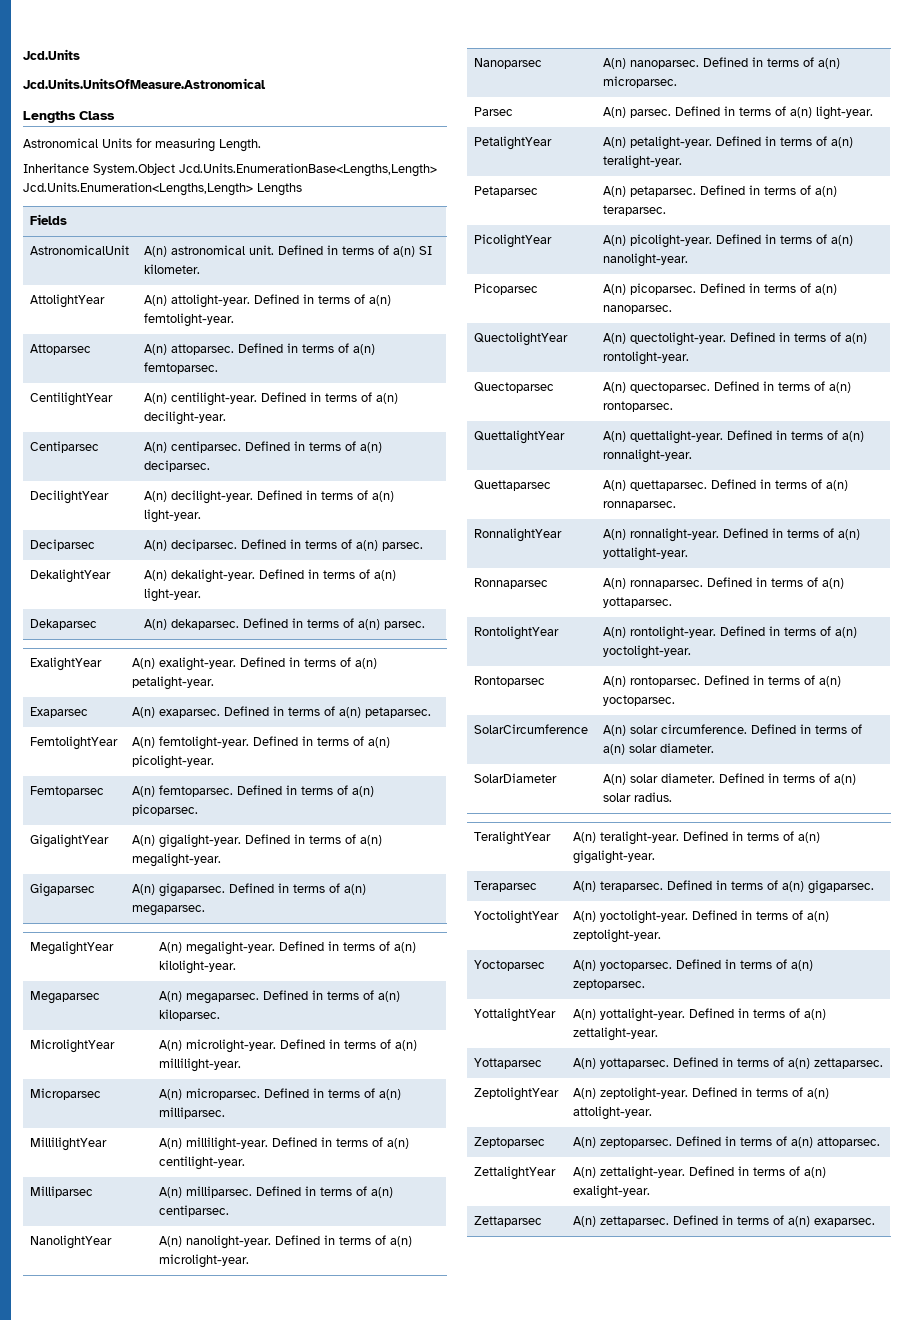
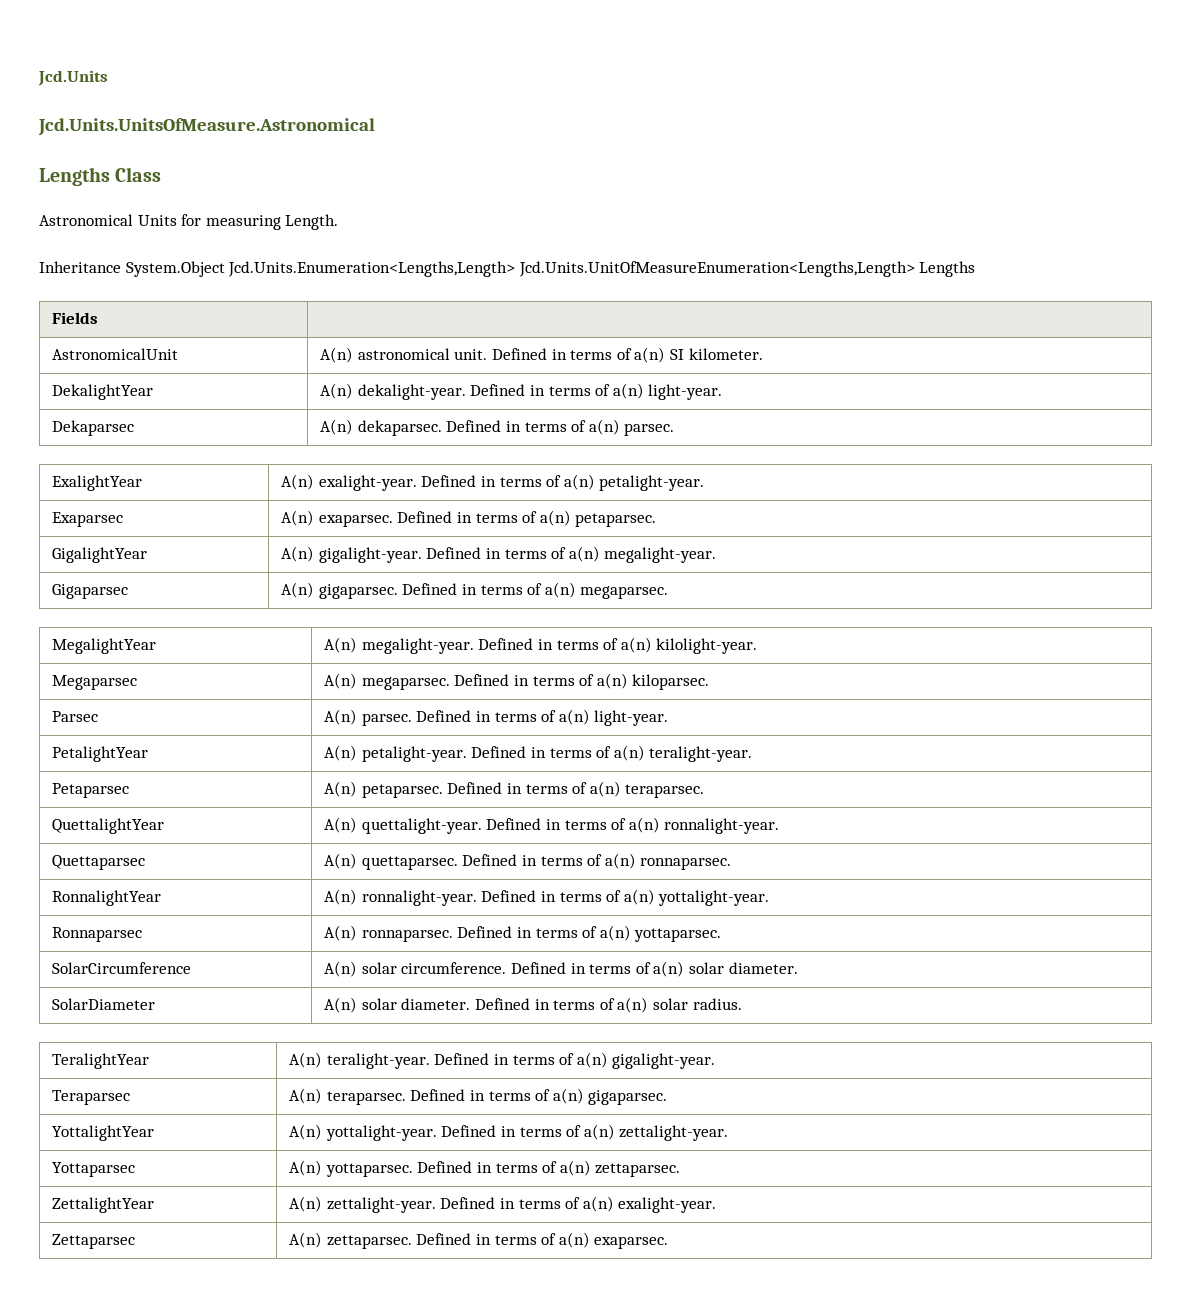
[179,163,437,177] [23,182,253,196] Jcd.Units.EnumerationBase<Lengths,Length> Jcd.Units.Enumeration<Lengths,Length> -> [228,261,915,277] Jcd.Units.Enumeration<Lengths,Length> Jcd.Units.UnitOfMeasureEnumeration<Lengths,Length>
[30,294,106,308] [144,294,392,308] [144,313,235,327] [30,344,92,355] [144,343,376,355] [144,362,219,374] [30,392,114,406] [144,392,399,406] [144,411,227,425] [30,441,100,453] [144,441,383,453] [144,460,211,472] [30,490,110,504] [144,490,395,504] [144,509,202,523] [30,539,96,551] [144,539,424,551] // AttolightYear | A(n) attolight-year. Defined in terms of a(n) femtolight-year. // Attoparsec | A(n) attoparsec. Defined in terms of a(n) femtoparsec. // CentilightYear | A(n) centilight-year. Defined in terms of a(n) decilight-year. // Centiparsec | A(n) centiparsec. Defined in terms of a(n) deciparsec. // DecilightYear | A(n) decilight-year. Defined in terms of a(n) light-year. // Deciparsec | A(n) deciparsec. Defined in terms of a(n) parsec. -> (763, 354) none
[30,736,119,750] [132,736,391,750] [132,755,215,769] [30,786,105,797] [132,785,375,797] [132,804,199,816] // FemtolightYear | A(n) femtolight-year. Defined in terms of a(n) picolight-year. // Femtoparsec | A(n) femtoparsec. Defined in terms of a(n) picoparsec. -> (657, 520) none
[30,1039,116,1053] [159,1039,418,1053] [159,1058,242,1072] [30,1088,102,1100] [159,1088,402,1100] [159,1107,226,1119] [30,1137,108,1151] [159,1137,410,1151] [159,1156,246,1170] [30,1186,94,1198] [159,1186,394,1198] [159,1205,230,1217] [30,1235,113,1249] [159,1235,413,1249] [159,1254,250,1268] [474,58,543,69] [603,57,841,69] [603,76,678,88] // MicrolightYear | A(n) microlight-year. Defined in terms of a(n) millilight-year. // Microparsec | A(n) microparsec. Defined in terms of a(n) milliparsec. // MillilightYear | A(n) millilight-year. Defined in terms of a(n) centilight-year. // Milliparsec | A(n) milliparsec. Defined in terms of a(n) centiparsec. // NanolightYear | A(n) nanolight-year. Defined in terms of a(n) microlight-year. // Nanoparsec | A(n) nanoparsec. Defined in terms of a(n) microparsec. -> (710, 682) none
[474,234,553,248] [603,234,854,248] [603,253,689,267] [474,283,539,295] [603,283,838,295] [603,305,673,314] [474,332,569,346] [603,332,868,346] [603,351,690,365] [474,382,555,393] [603,381,852,393] [603,401,674,412] // PicolightYear | A(n) picolight-year. Defined in terms of a(n) nanolight-year. // Picoparsec | A(n) picoparsec. Defined in terms of a(n) nanoparsec. // QuectolightYear | A(n) quectolight-year. Defined in terms of a(n) rontolight-year. // Quectoparsec | A(n) quectoparsec. Defined in terms of a(n) rontoparsec. -> (705, 791) none
[474,626,560,640] [603,626,858,640] [603,645,692,659] [474,676,546,687] [603,675,842,687] [603,695,676,706] // RontolightYear | A(n) rontolight-year. Defined in terms of a(n) yoctolight-year. // Rontoparsec | A(n) rontoparsec. Defined in terms of a(n) yoctoparsec. -> (722, 935) none
[474,910,560,924] [573,910,830,924] [573,929,662,943] [474,960,546,971] [573,959,814,971] [573,979,646,990] // YoctolightYear | A(n) yoctolight-year. Defined in terms of a(n) zeptolight-year. // Yoctoparsec | A(n) yoctoparsec. Defined in terms of a(n) zeptoparsec. -> (668, 1097) none
[474,1087,560,1101] [573,1087,830,1101] [573,1106,653,1120] [474,1137,546,1148] [573,1136,881,1148] // ZeptolightYear | A(n) zeptolight-year. Defined in terms of a(n) attolight-year. // Zeptoparsec | A(n) zeptoparsec. Defined in terms of a(n) attoparsec. -> (681, 1170) none

